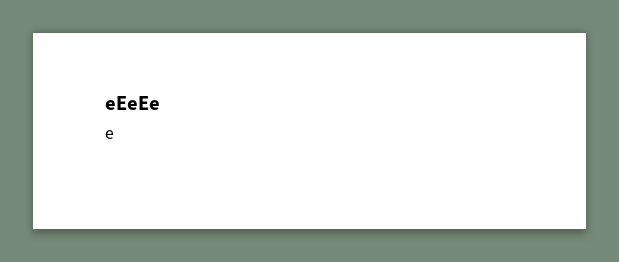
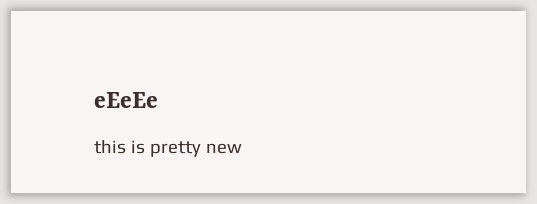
[105,130,114,139] e -> [94,140,242,157] this is pretty new

